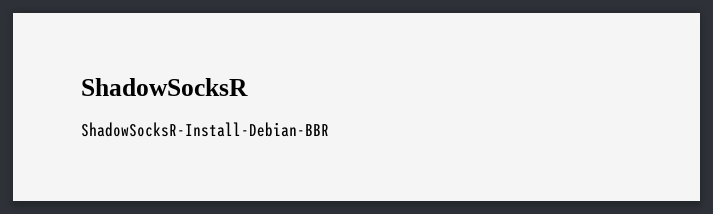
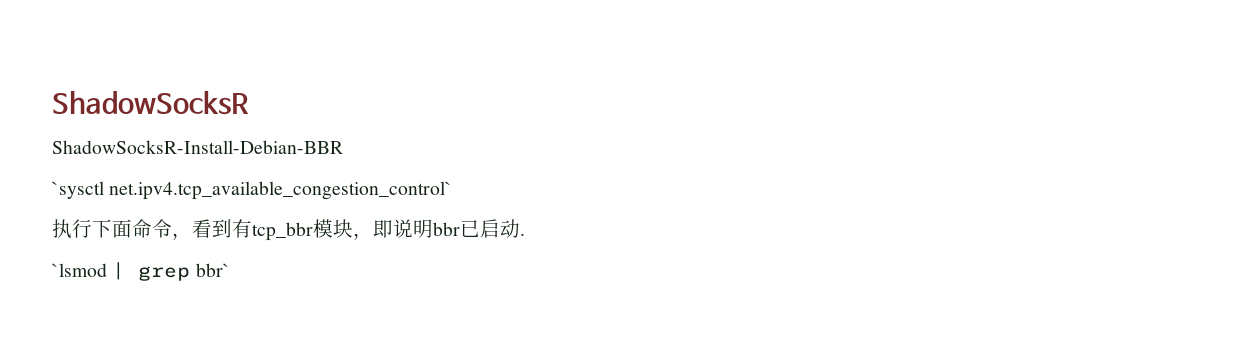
(329, 129) none -> [52,181,453,200] [52,219,525,241] [52,262,230,281] // `sysctl net.ipv4.tcp_available_congestion_control` // 执行下面命令，看到有tcp_bbr模块，即说明bbr已启动. // `lsmod | grep bbr`

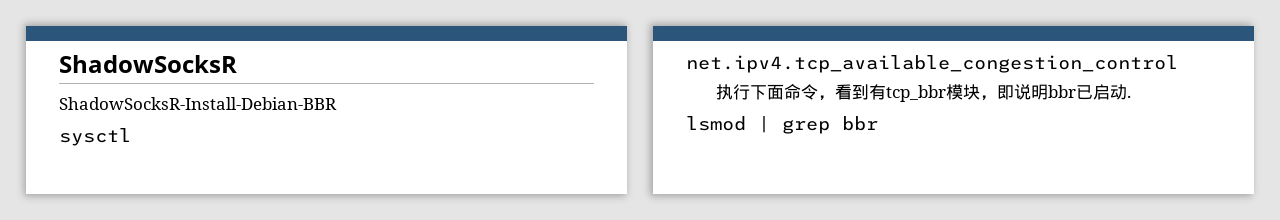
[52,181,453,200] `sysctl net.ipv4.tcp_available_congestion_control` -> [59,128,131,146] [686,55,1178,73] sysctl net.ipv4.tcp_available_congestion_control
[52,263,107,277] `lsmod -> [686,116,746,131] lsmod
[195,263,230,277] bbr` -> [842,116,878,131] bbr

